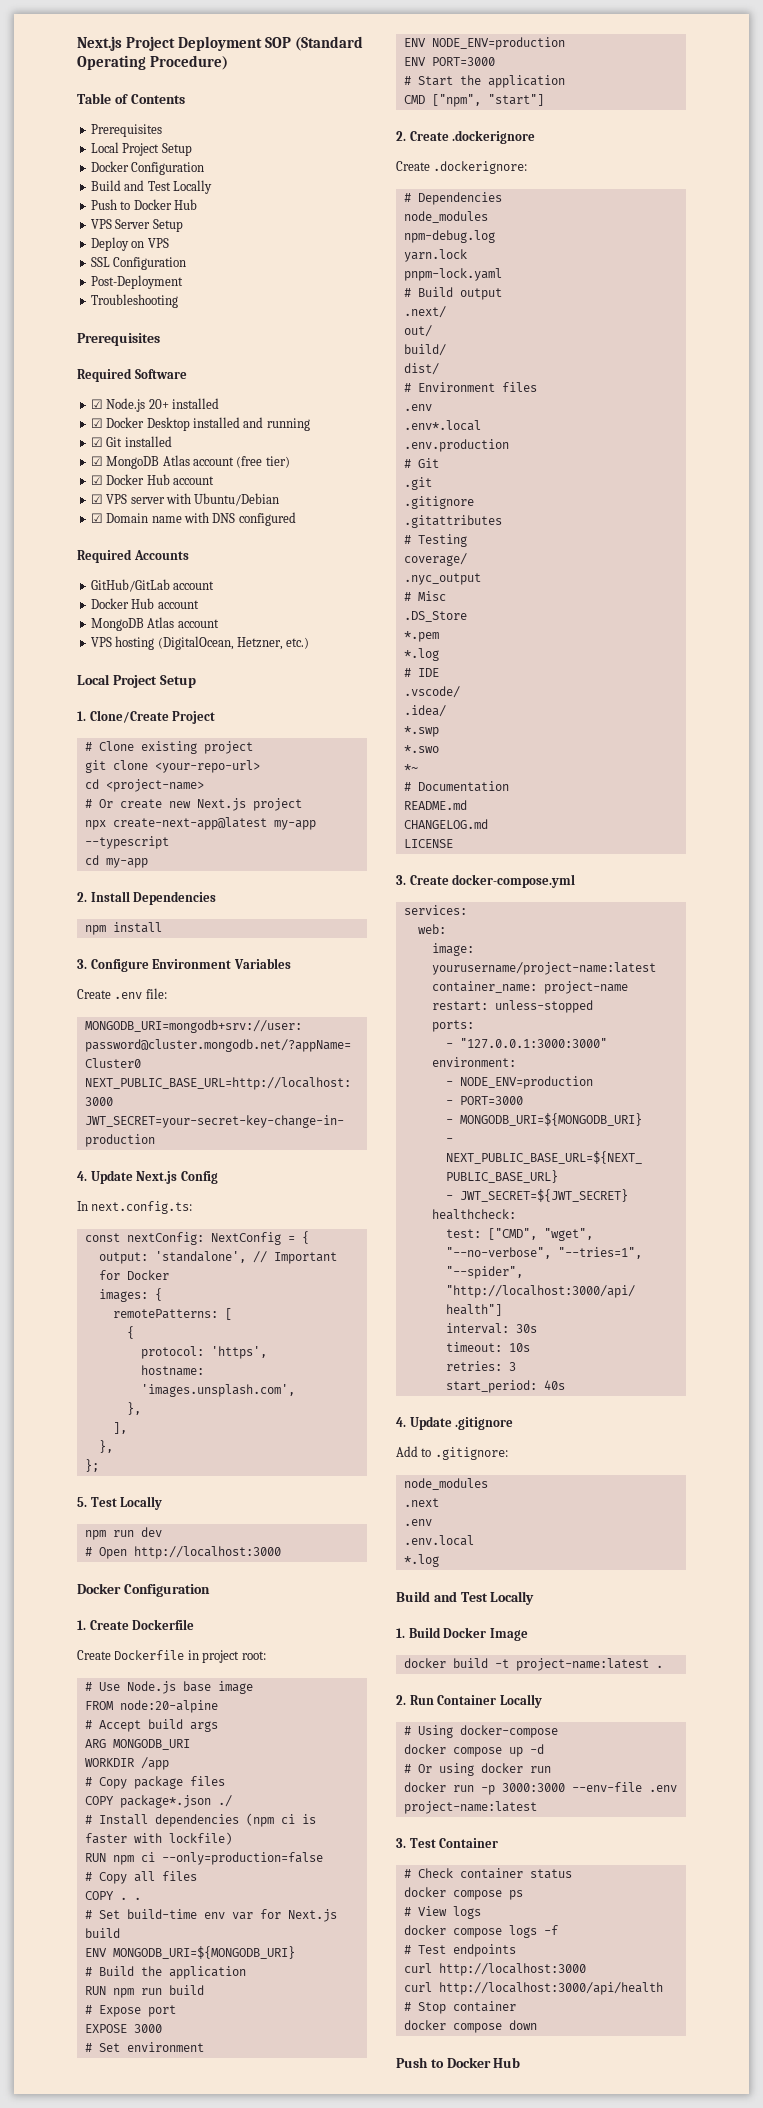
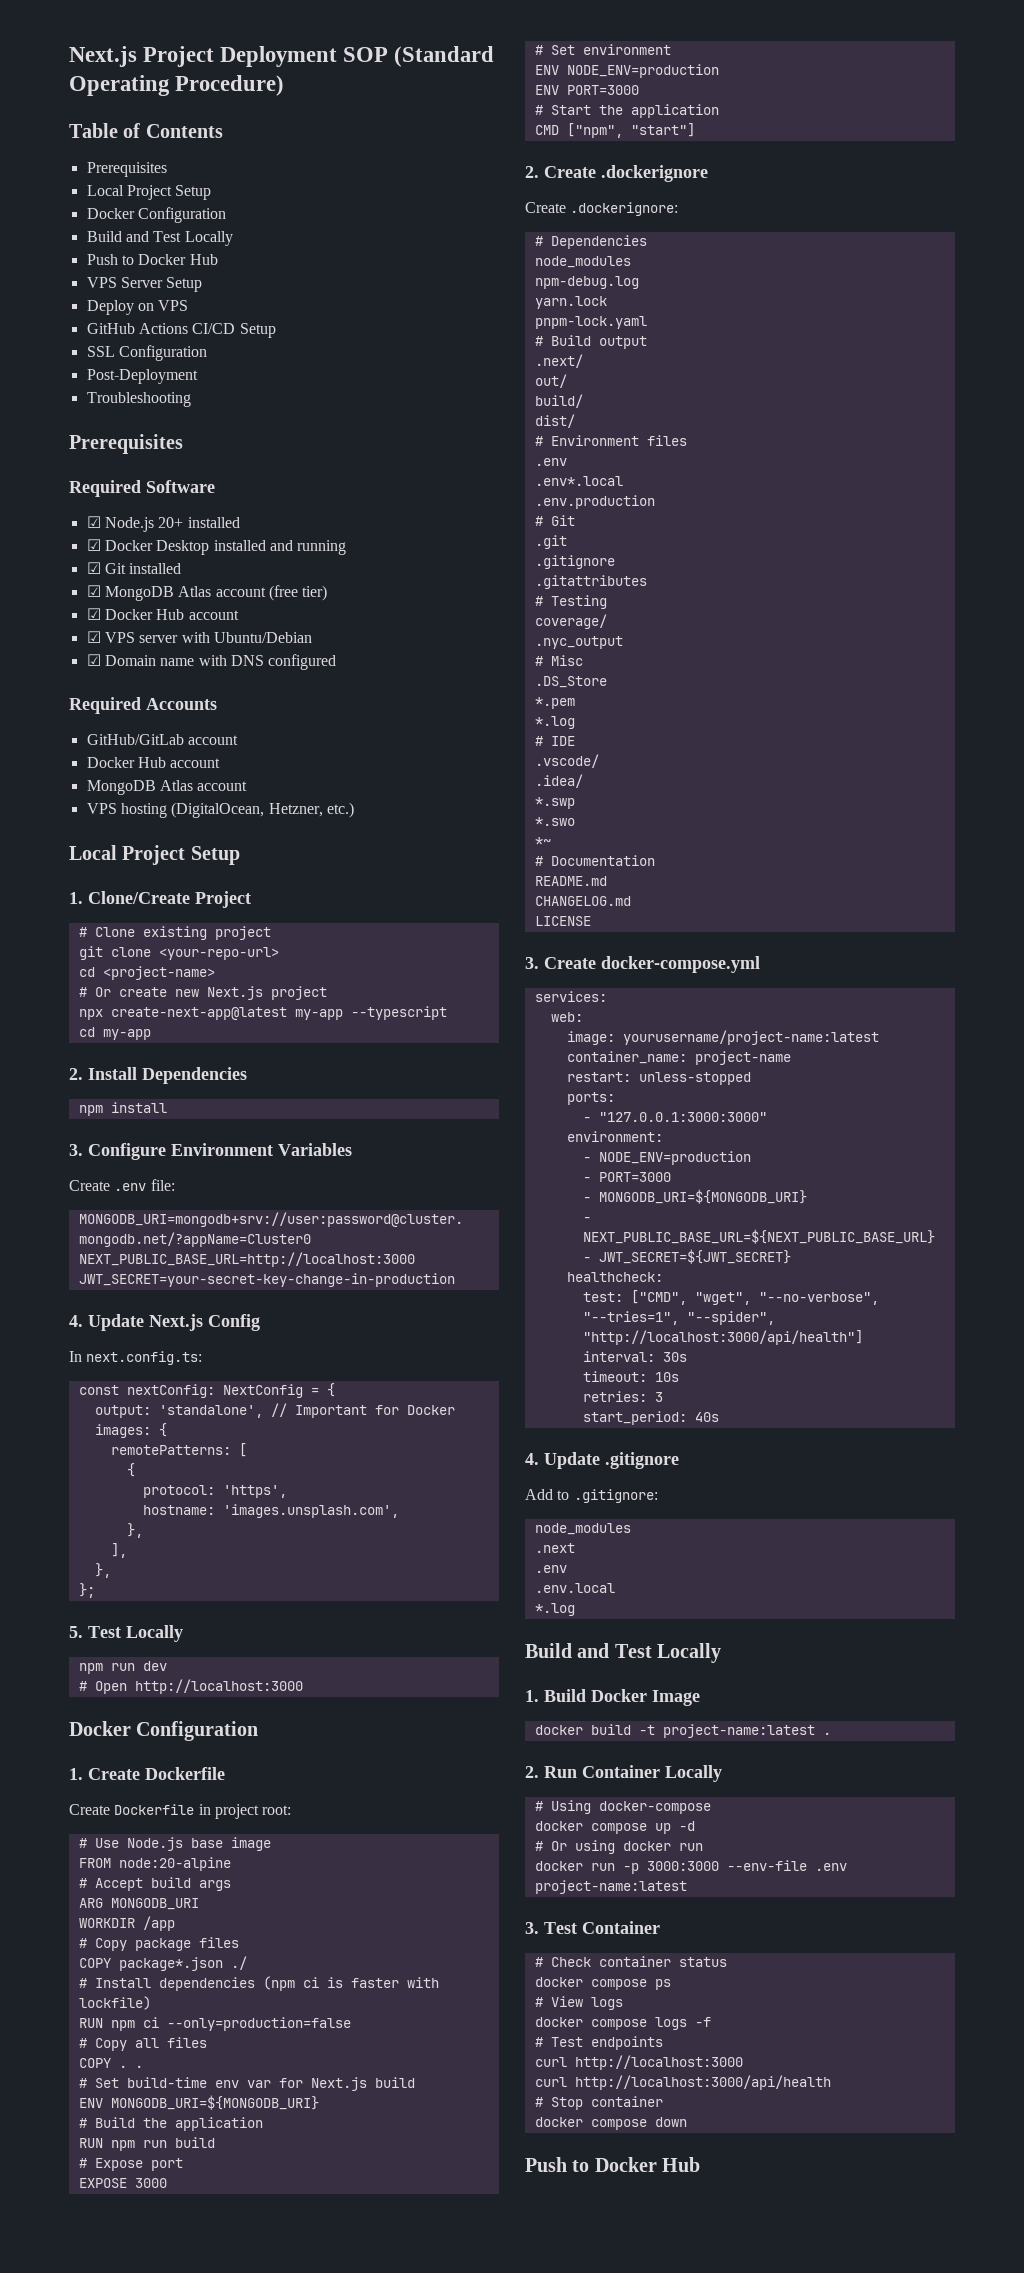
(169, 243) none -> [86,323,276,338] // GitHub Actions CI/CD Setup

